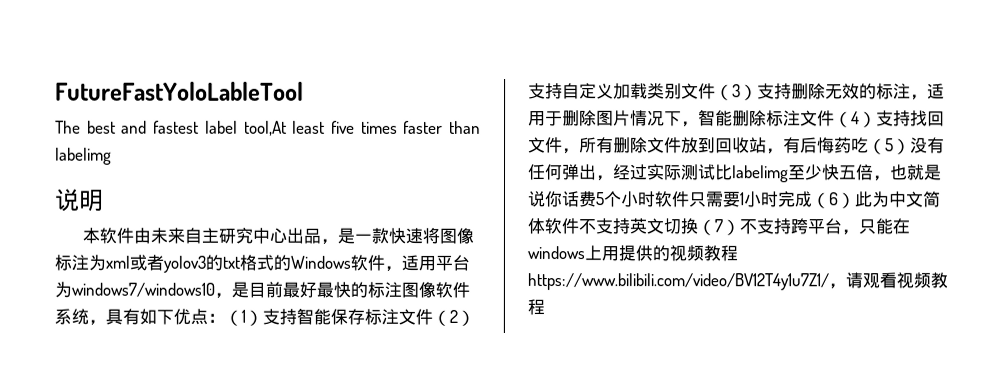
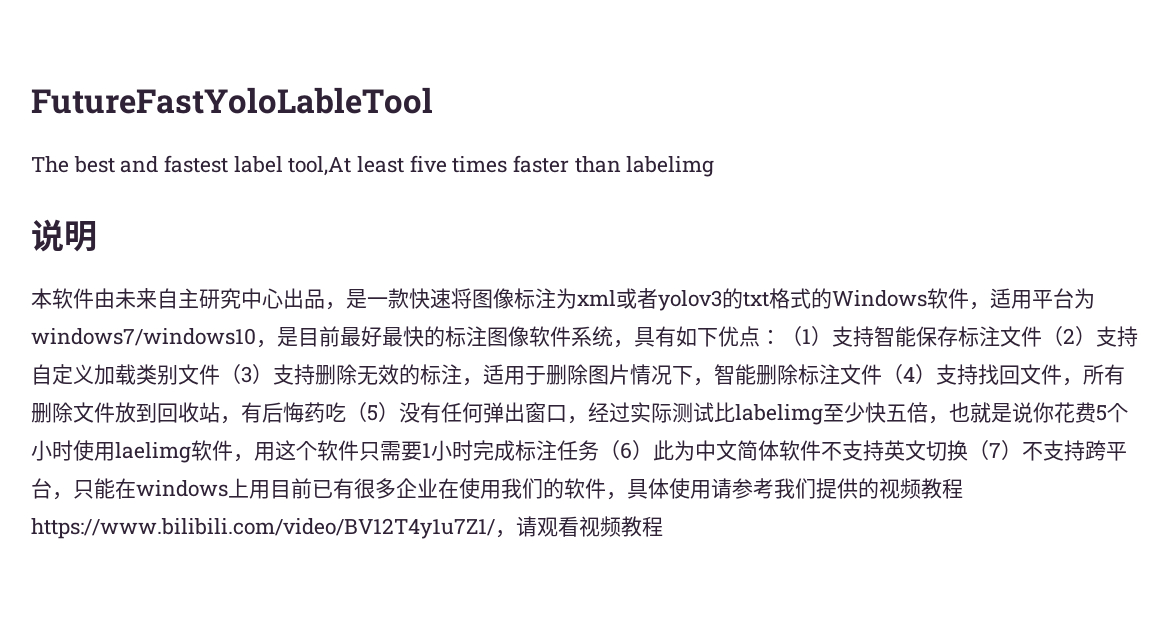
(597, 172) none -> [525,402,567,423] 窗口
[561,191,579,208] 话 -> [1054,402,1075,423] 花
(655, 199) none -> [73,440,317,463] 使用laelimg软件，用这个
(812, 199) none -> [515,440,599,461] 标注任务
(619, 254) none -> [270,478,816,500] 目前已有很多企业在使用我们的软件，具体使用请参考我们

